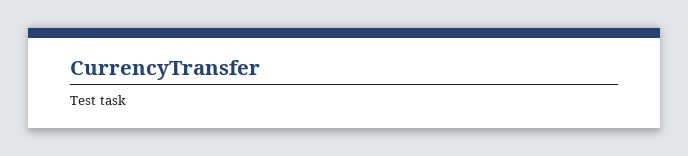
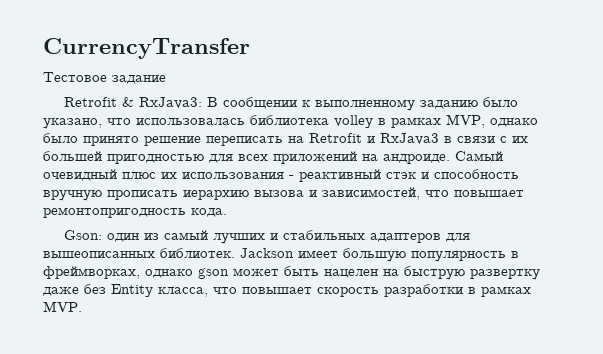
[70,95,126,105] Test task -> [43,72,166,84] [63,97,518,111] [43,114,538,129] [43,133,528,146] [43,151,503,164] [43,169,519,182] [43,187,524,201] [43,207,227,218] [63,230,470,244] [43,248,519,262] [43,266,540,280] [43,284,531,297] [43,301,82,312] Тестовое задание // Retrofit & RxJava3: В сообщении к выполненному заданию было указано, что использовалась библиотека volley в рамках MVP, однако было принято решение переписать на Retrofit и RxJava3 в связи с их большей пригодностью для всех приложений на андроиде. Самый очевидный плюс их использования - реактивный стэк и способность вручную прописать иерархию вызова и зависимостей, что повышает ремонтопригодность кода. // Gson: один из самый лучших и стабильных адаптеров для вышеописанных библиотек. Jackson имеет большую популярность в фреймворках, однако gson может быть нацелен на быструю развертку даже без Entity класса, что повышает скорость разработки в рамках MVP.

